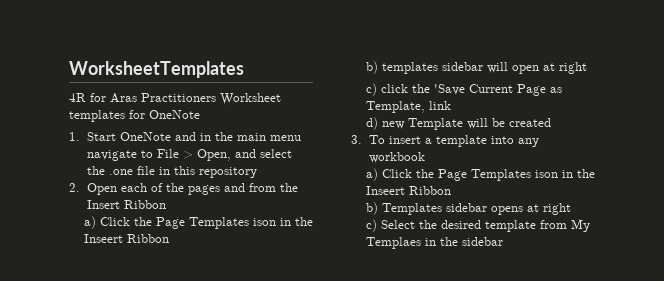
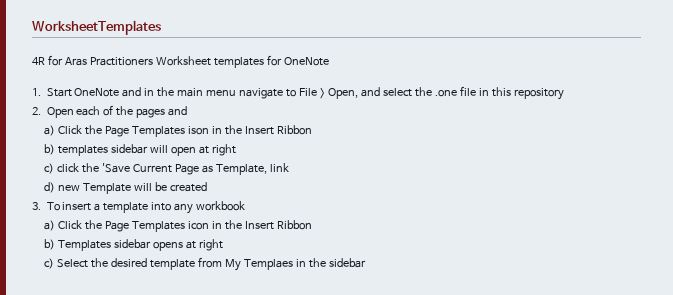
[248,183,298,192] [86,200,166,209] [83,216,313,229] [83,234,123,243] from the Insert Ribbon // a) Click the Page Templates ison in the Inseert -> [44,125,275,137] // a) Click the Page Templates ison in the Insert
[534,169,595,178] [365,186,405,195] ison in the Inseert -> [188,220,275,230] icon in the Insert

